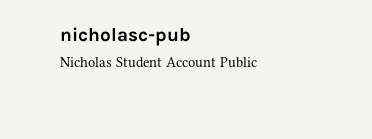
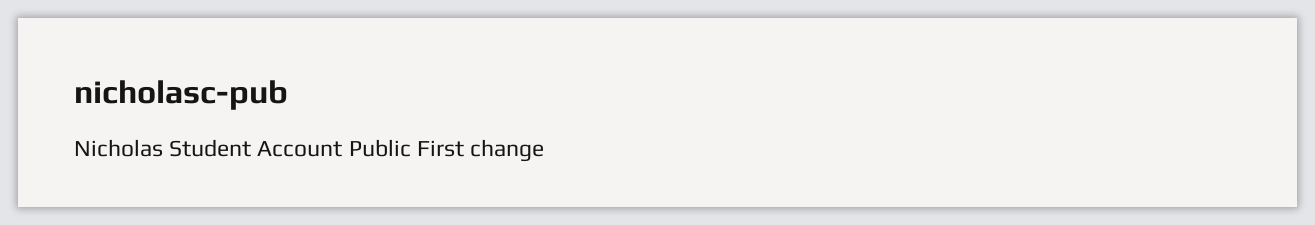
(257, 62) none -> [416,139,545,162] First change

